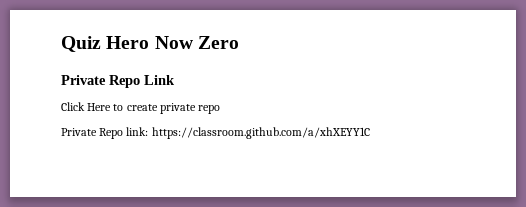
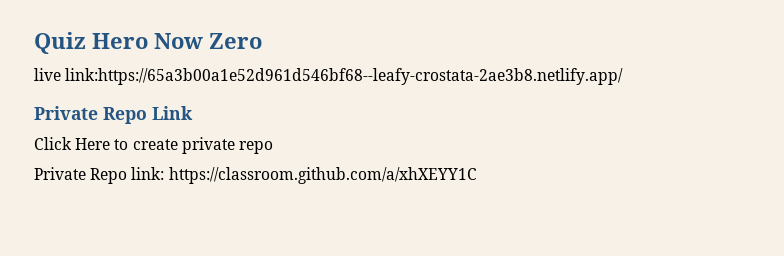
(239, 42) none -> [34,68,624,85] // live link:https://65a3b00a1e52d961d546bf68--leafy-crostata-2ae3b8.netlify.app/

